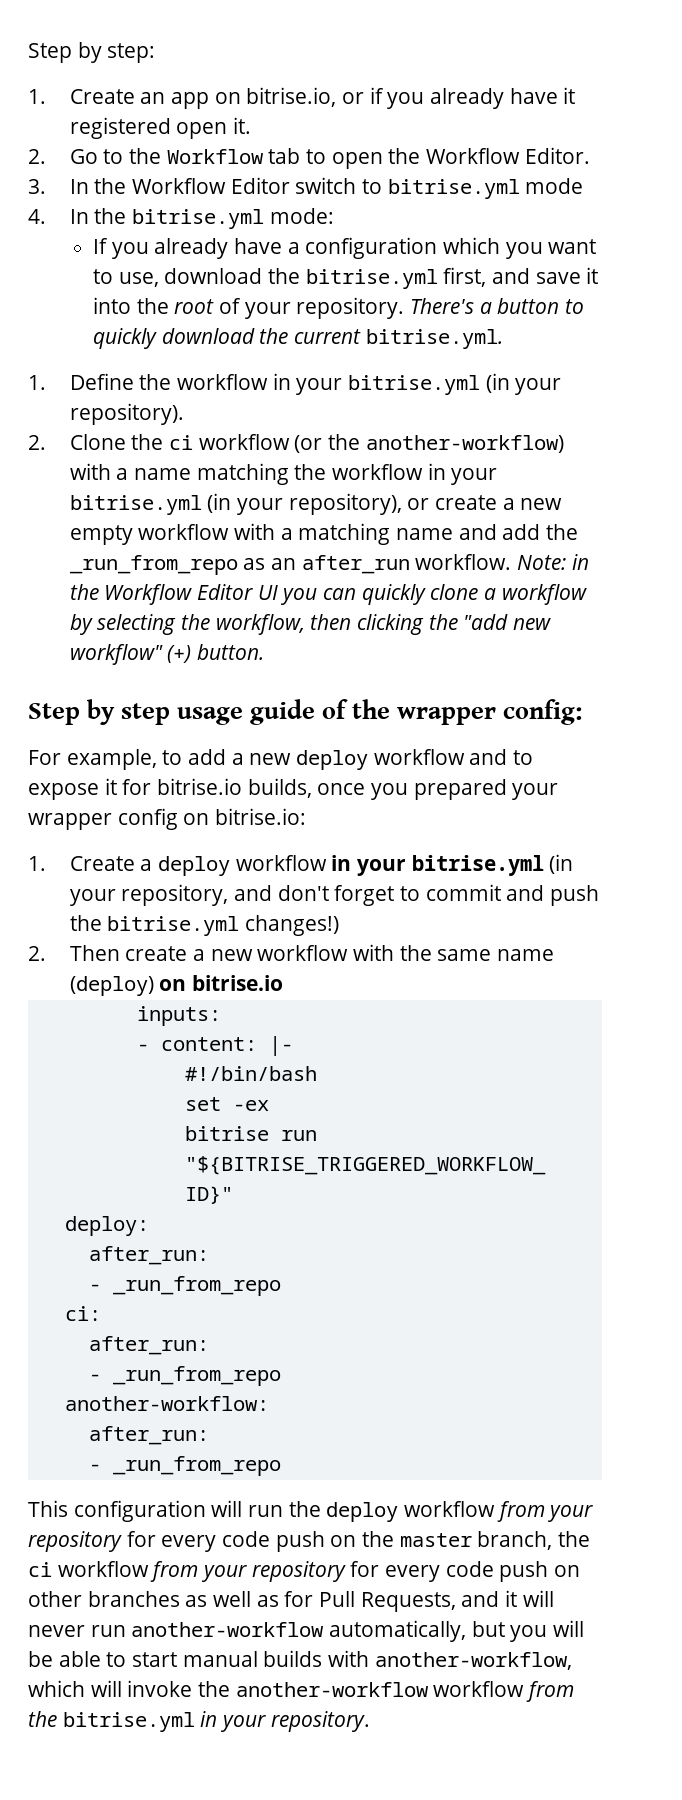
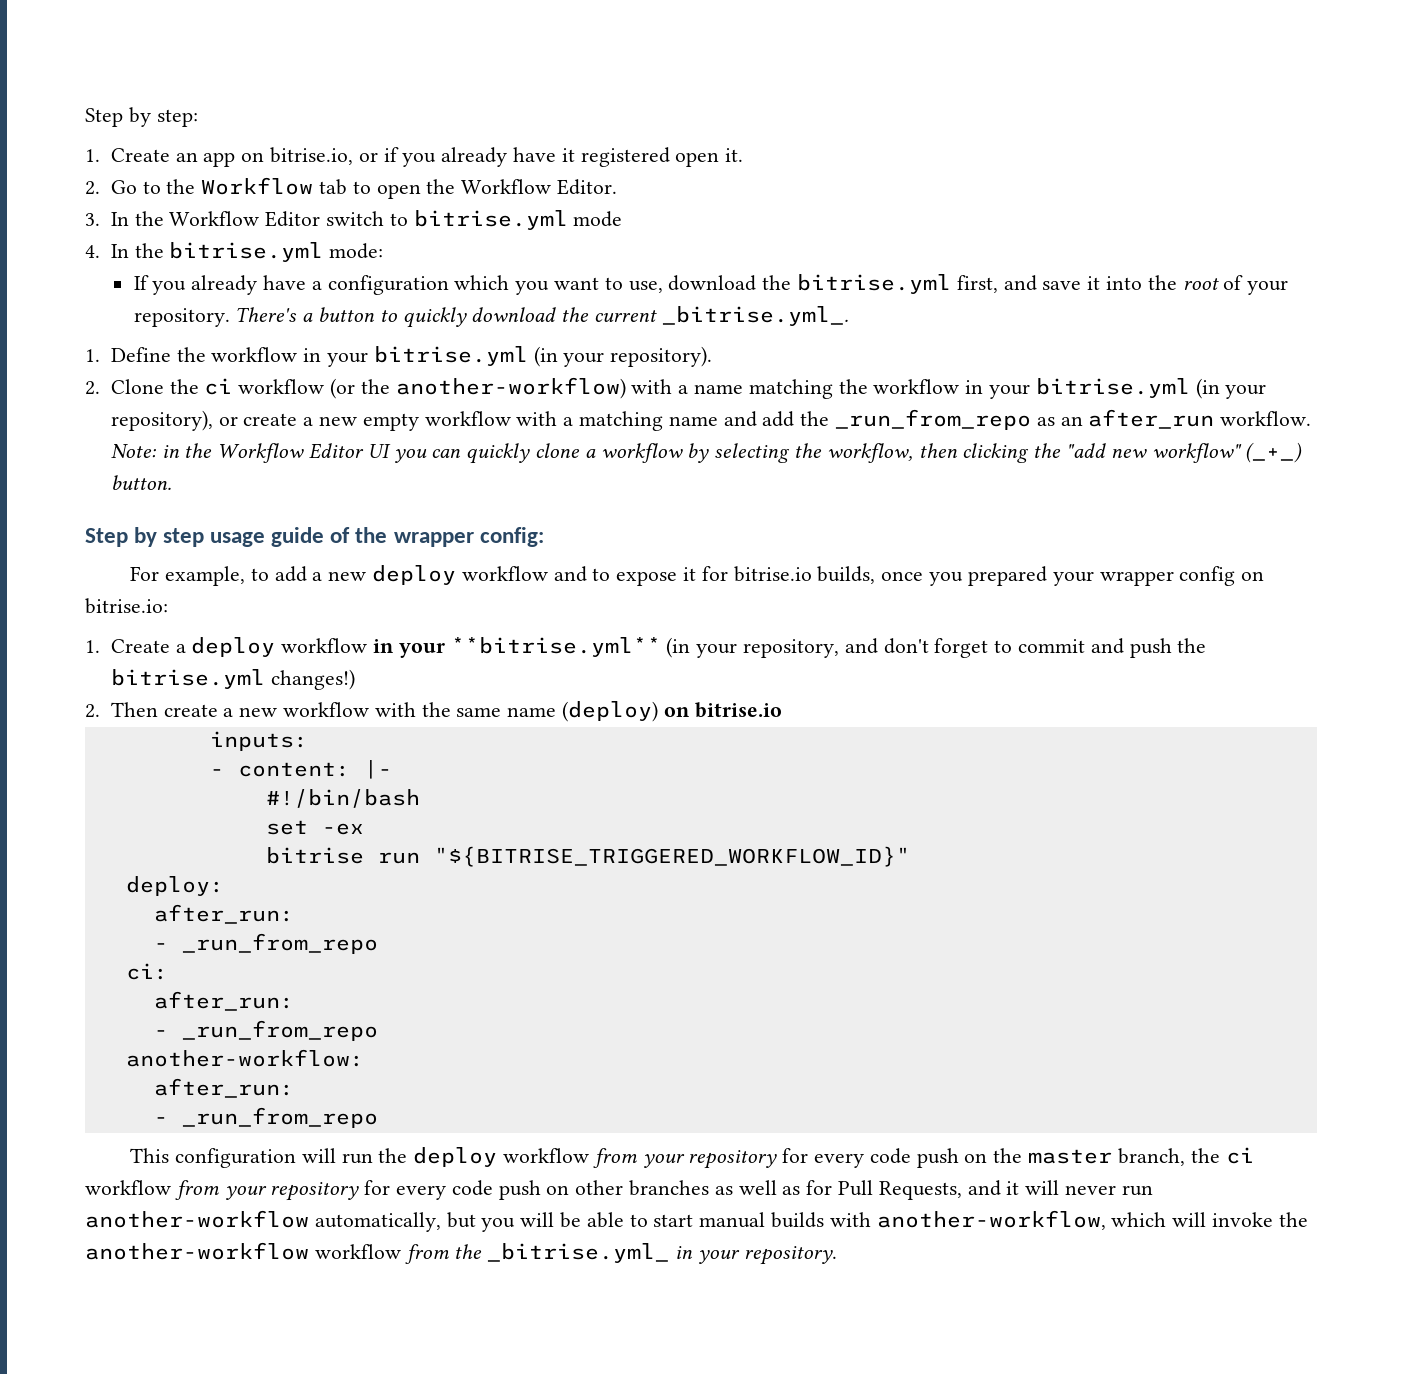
[365,329,503,349] bitrise.yml. -> [661,306,849,326] _bitrise.yml_.
[167,645,192,663] (+) -> [1245,442,1303,463] (_+_)
[411,855,544,876] bitrise.yml -> [450,637,661,657] **bitrise.yml**
[62,1712,195,1732] bitrise.yml -> [487,1243,670,1263] _bitrise.yml_

